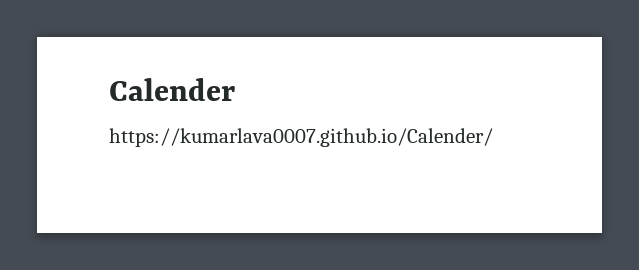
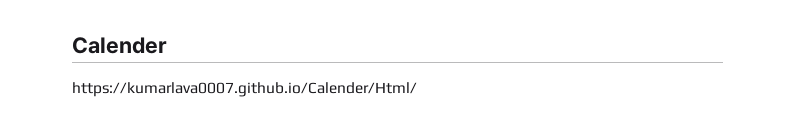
[109,128,493,147] https://kumarlava0007.github.io/Calender/ -> [72,82,417,97] https://kumarlava0007.github.io/Calender/Html/

